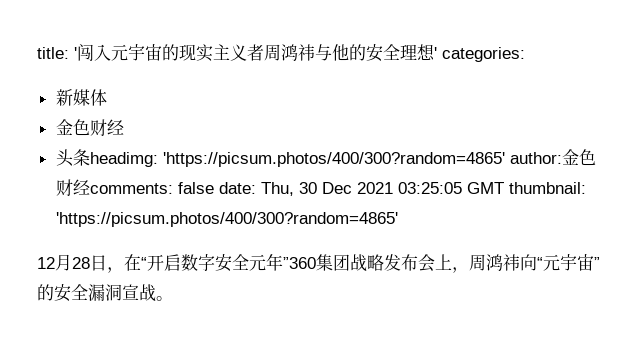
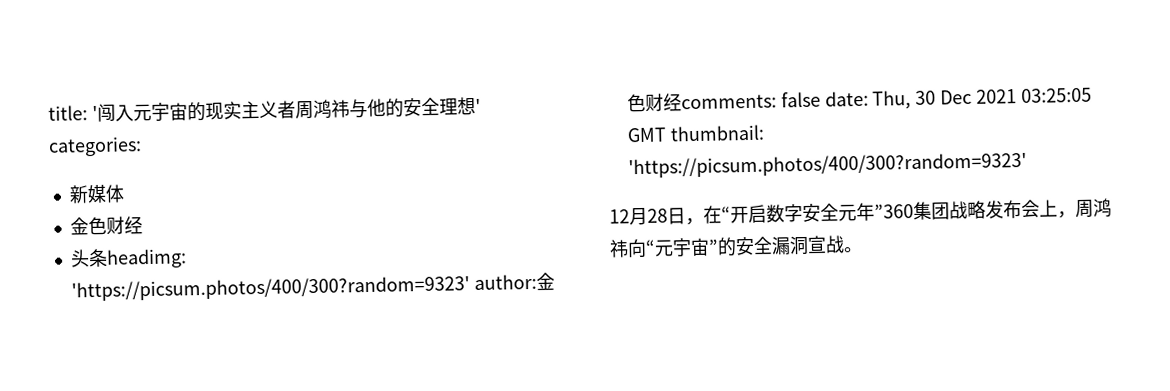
[162,152,505,167] 'https://picsum.photos/400/300?random=4865' -> [70,275,470,302] 'https://picsum.photos/400/300?random=9323'
[55,212,398,227] 'https://picsum.photos/400/300?random=4865' -> [627,151,1027,179] 'https://picsum.photos/400/300?random=9323'

